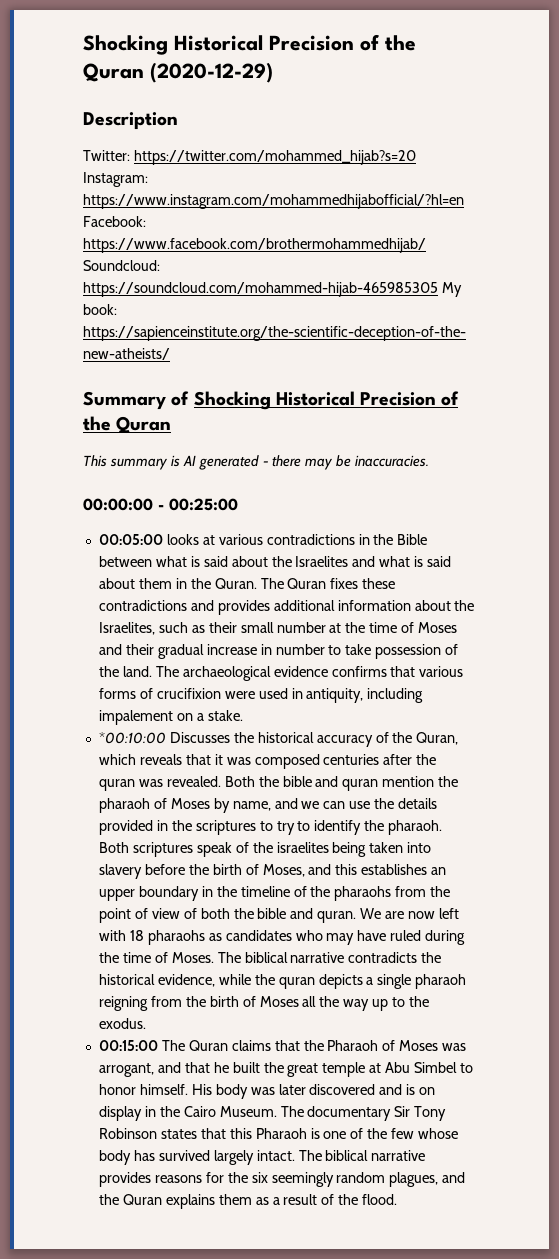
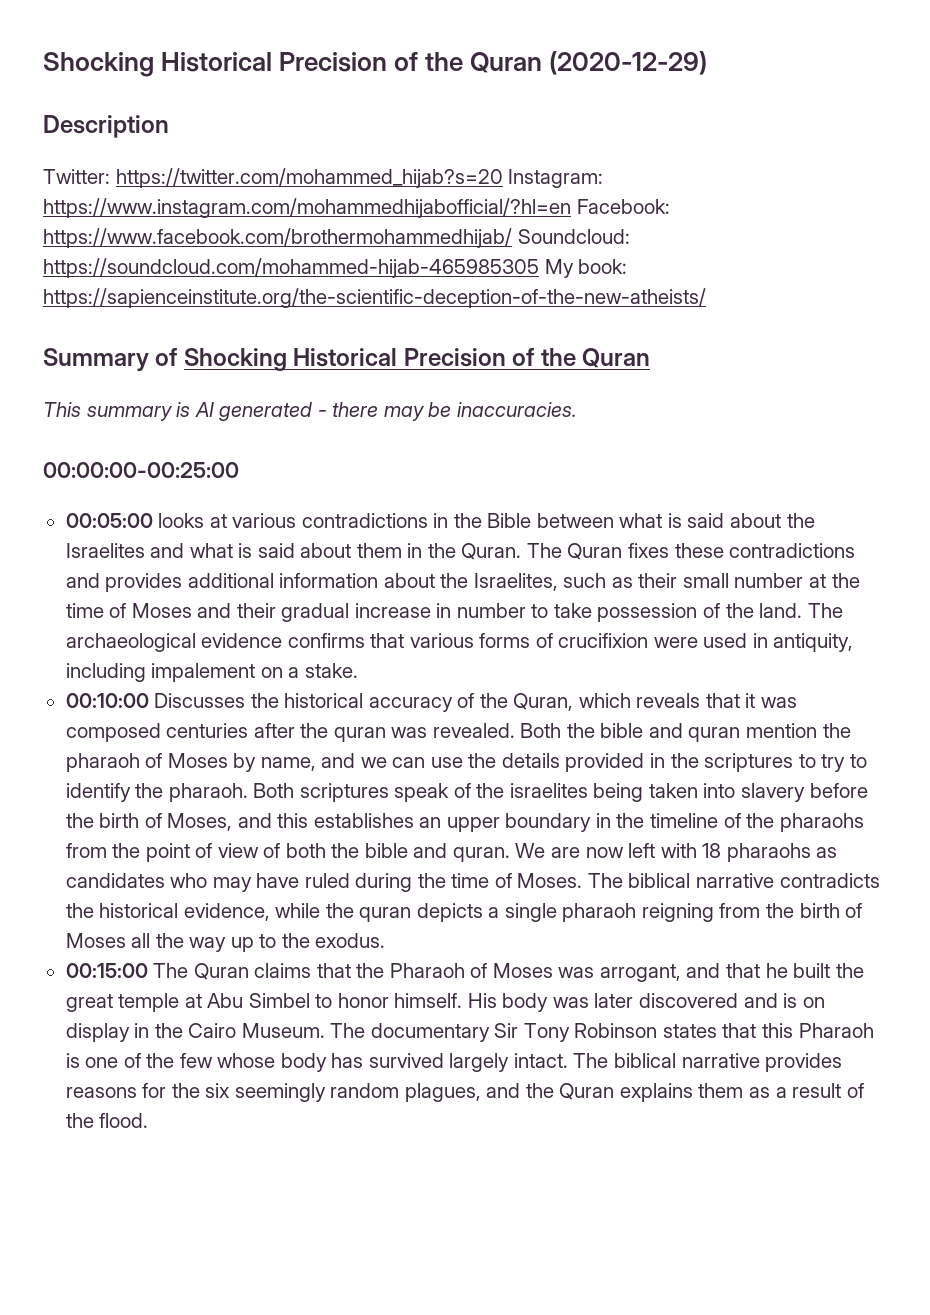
[83,498,238,511] 00:00:00 - 00:25:00 -> [43,462,239,478] 00:00:00-00:25:00
[98,732,166,744] *00:10:00 -> [65,693,149,708] 00:10:00

